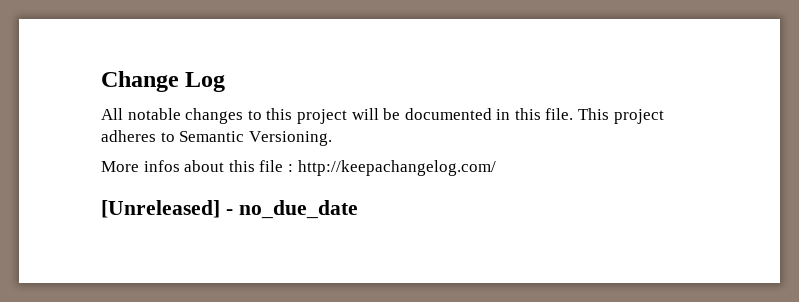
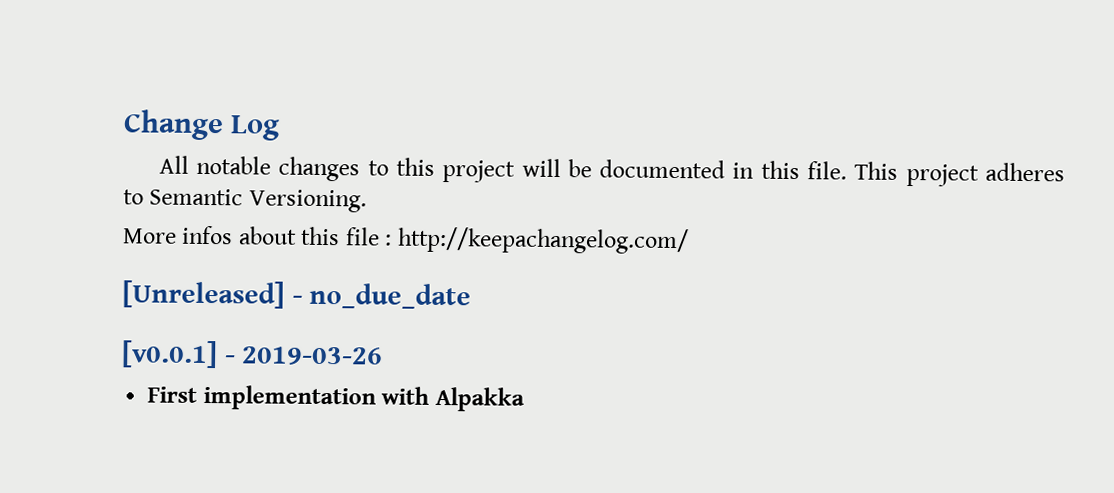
(358, 209) none -> [121,340,384,369] [147,384,525,412] // [v0.0.1] - 2019-03-26 // First implementation with Alpakka

